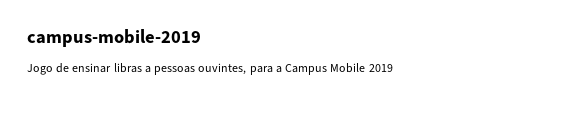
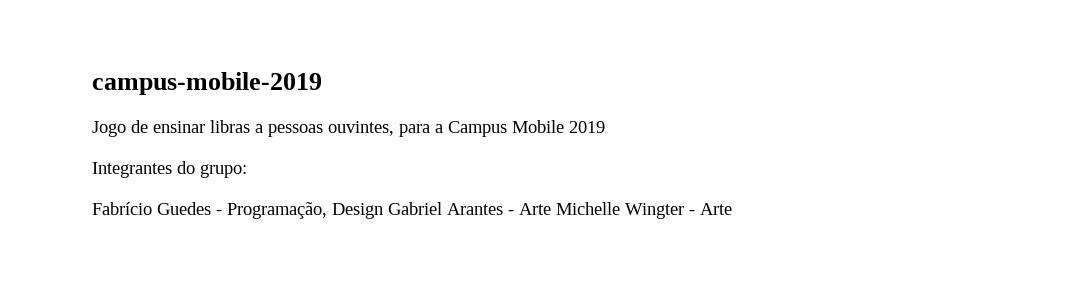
(393, 68) none -> [92,161,247,178] [92,202,732,219] // Integrantes do grupo: // Fabrício Guedes - Programação, Design Gabriel Arantes - Arte Michelle Wingter - Arte

